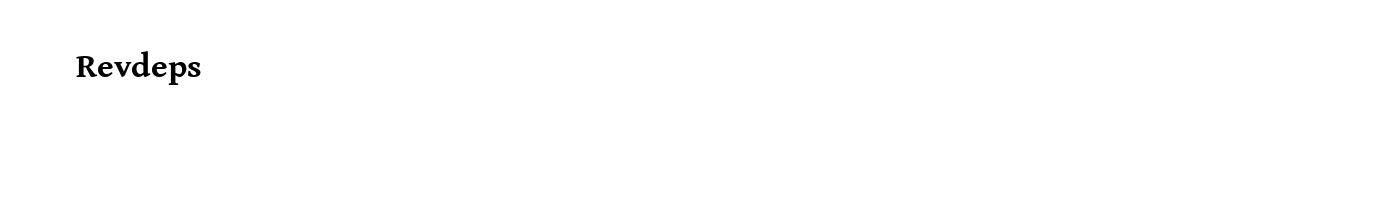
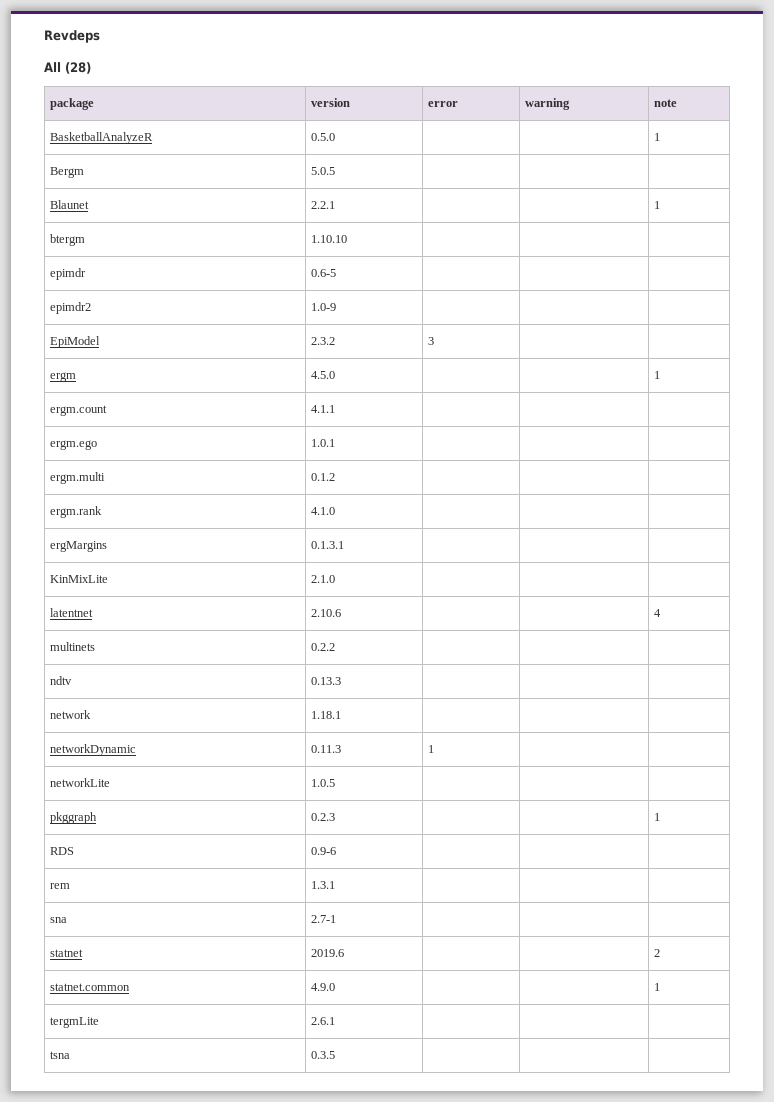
(202, 68) none -> [44,62,91,74] [49,98,94,110] [310,98,350,107] [427,101,458,107] [524,98,570,110] [653,99,677,107] [49,132,153,144] [310,133,335,141] [653,133,660,141] [49,167,84,178] [310,167,335,175] [49,200,89,209] [310,201,335,209] [653,201,660,209] [49,234,85,246] [310,235,347,243] [49,268,86,280] [310,269,336,277] [49,302,91,314] [310,303,336,311] [49,336,100,348] [310,337,335,345] [427,337,434,345] [49,372,76,382] [310,371,335,379] [653,371,660,379] [49,405,107,416] [310,405,335,413] [49,440,97,450] [310,439,335,447] [49,472,105,484] [310,473,335,481] [49,506,102,518] [310,507,335,515] [49,541,107,552] [310,541,344,549] [49,575,108,583] [310,575,335,583] [49,608,93,617] [310,609,341,617] [653,609,661,617] [49,642,95,651] [310,643,335,651] [49,676,72,685] [310,677,341,685] [49,710,91,719] [310,711,341,719] [49,744,136,756] [310,745,341,753] [427,745,434,753] [49,778,110,787] [310,779,335,787] [49,812,97,824] [310,813,335,821] [653,813,660,821] [49,847,74,855] [310,847,336,855] [49,883,70,889] [310,881,335,889] [49,917,67,923] [310,915,336,923] [49,949,83,957] [310,949,344,957] [653,949,660,957] [49,983,130,991] [310,983,335,991] [653,983,660,991] [49,1017,99,1028] [310,1017,335,1025] [49,1051,70,1059] [310,1051,335,1059] // All (28) // package | version | error | warning | note // BasketballAnalyzeR | 0.5.0 | | | 1 // Bergm | 5.0.5 | | | // Blaunet | 2.2.1 | | | 1 // btergm | 1.10.10 | | | // epimdr | 0.6-5 | | | // epimdr2 | 1.0-9 | | | // EpiModel | 2.3.2 | 3 | | // ergm | 4.5.0 | | | 1 // ergm.count | 4.1.1 | | | // ergm.ego | 1.0.1 | | | // ergm.multi | 0.1.2 | | | // ergm.rank | 4.1.0 | | | // ergMargins | 0.1.3.1 | | | // KinMixLite | 2.1.0 | | | // latentnet | 2.10.6 | | | 4 // multinets | 0.2.2 | | | // ndtv | 0.13.3 | | | // network | 1.18.1 | | | // networkDynamic | 0.11.3 | 1 | | // networkLite | 1.0.5 | | | // pkggraph | 0.2.3 | | | 1 // RDS | 0.9-6 | | | // rem | 1.3.1 | | | // sna | 2.7-1 | | | // statnet | 2019.6 | | | 2 // statnet.common | 4.9.0 | | | 1 // tergmLite | 2.6.1 | | | // tsna | 0.3.5 | | |

